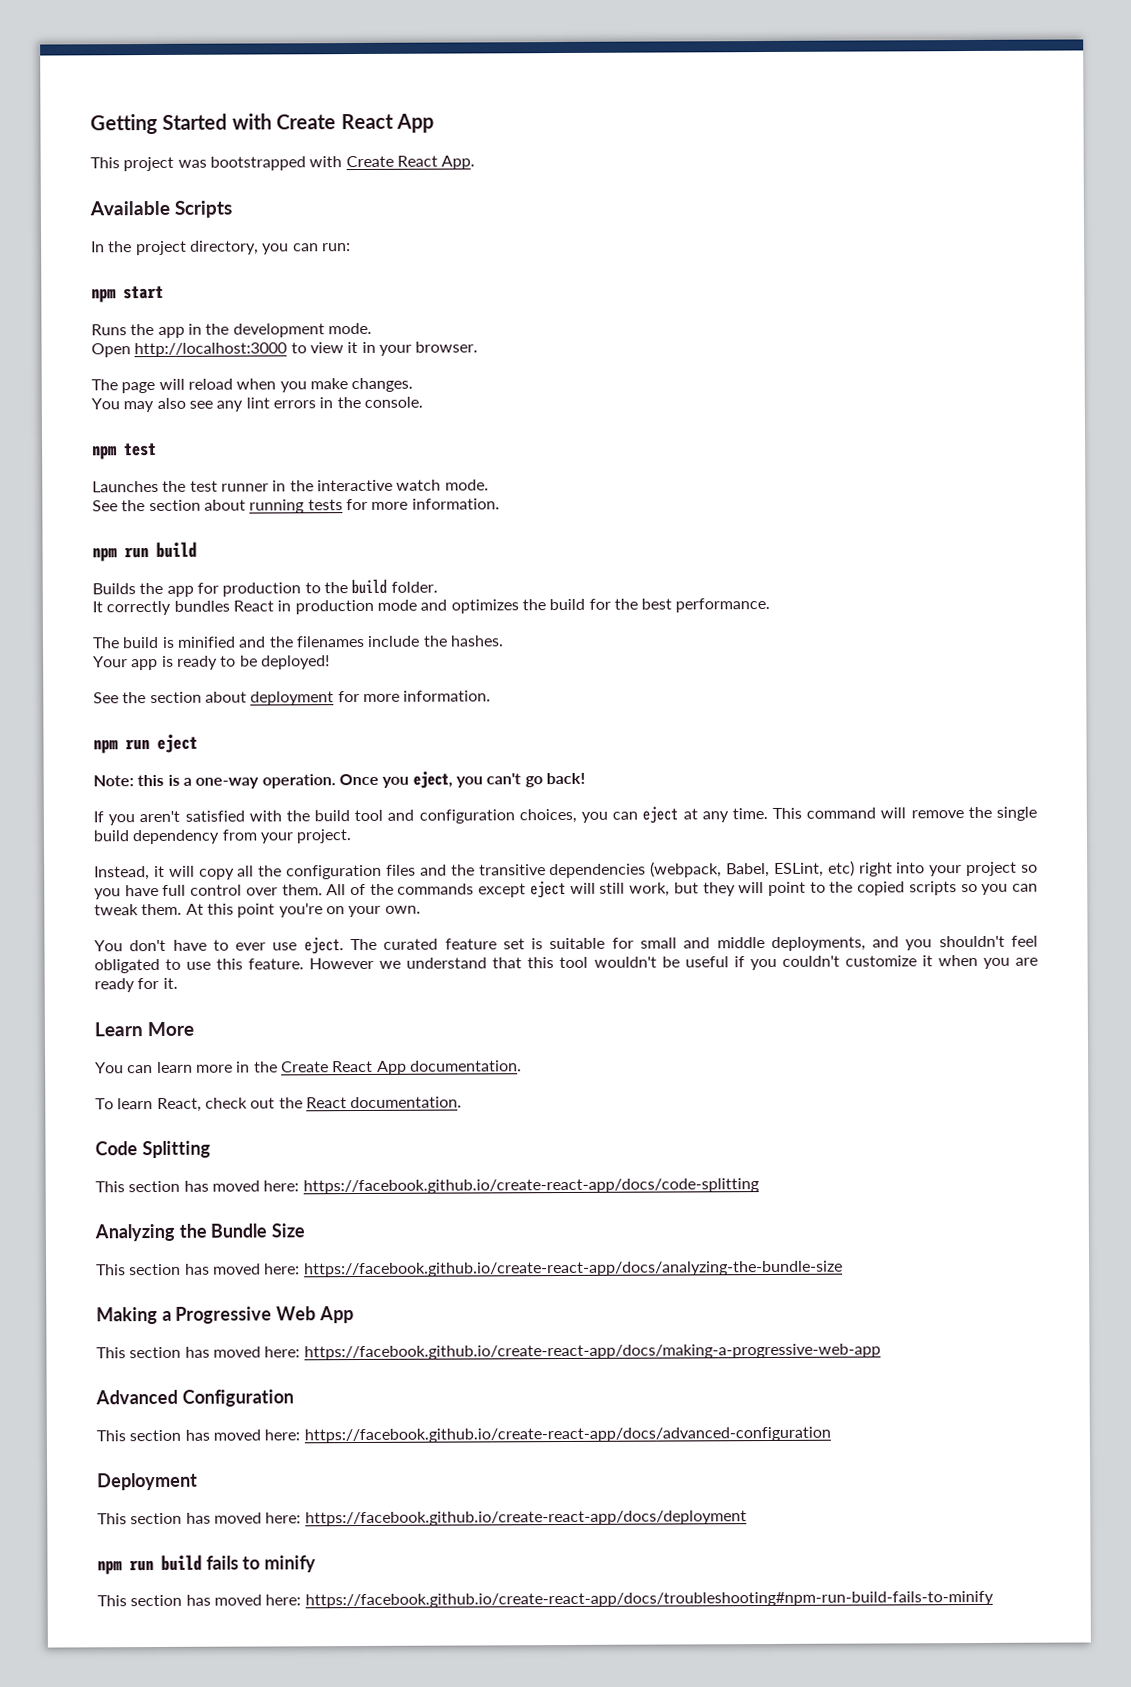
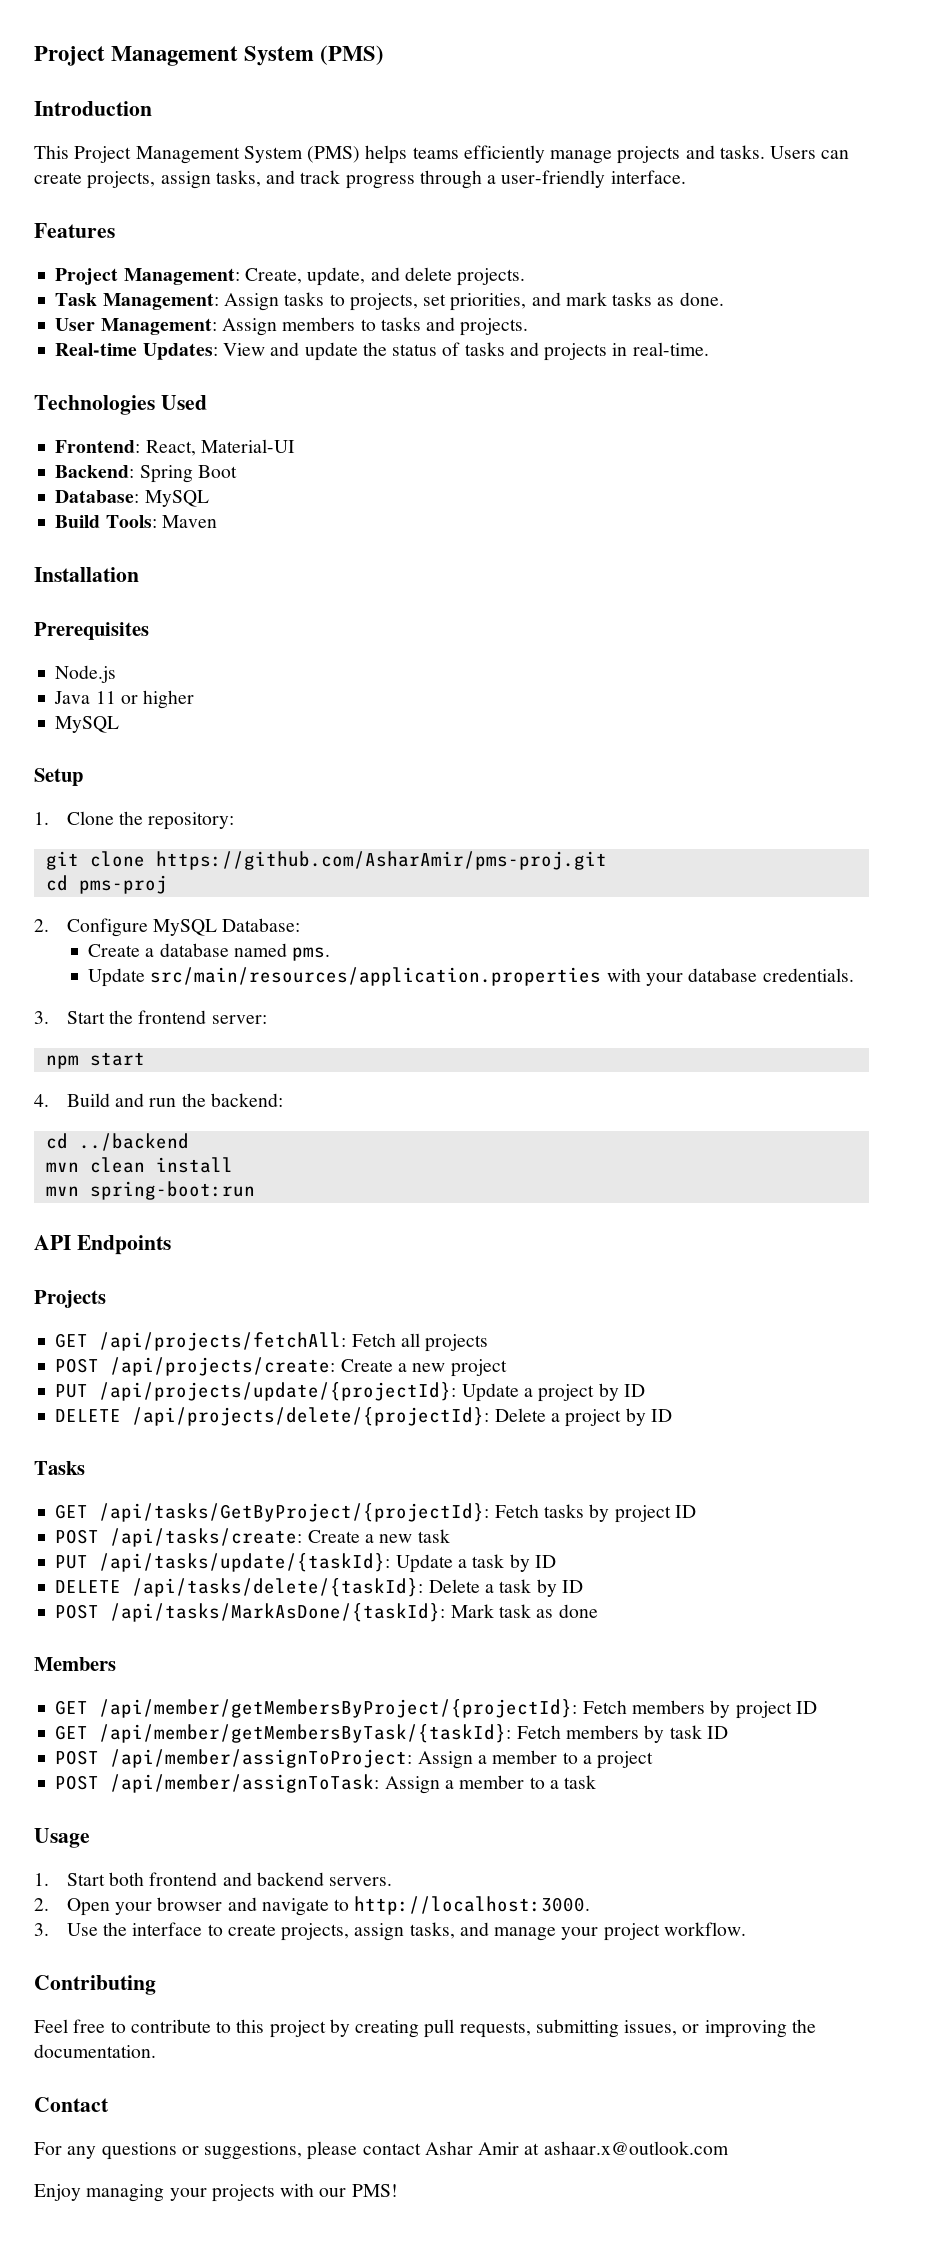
[90,113,434,135] [90,155,476,172] [89,200,232,218] [91,240,351,256] [91,285,164,303] [91,322,372,338] [91,341,479,358] [91,377,414,394] [91,396,423,413] [92,442,157,460] [92,479,489,493] [92,498,500,514] [92,541,197,562] [92,578,438,597] [92,597,771,616] [92,635,504,649] [93,655,330,671] [93,690,492,706] [93,733,198,754] [93,770,586,789] [93,806,1037,826] [93,829,352,845] [94,860,1039,881] [94,881,1039,900] [94,903,421,918] [94,935,1039,955] [94,954,1038,974] [94,977,178,993] [94,1021,194,1037] [95,1060,522,1075] [95,1096,463,1113] [95,1140,211,1159] [95,1178,759,1195] [94,1223,306,1242] [96,1260,843,1278] [96,1306,354,1325] [96,1343,881,1361] [95,1389,294,1407] [96,1426,831,1444] [97,1472,198,1491] [97,1510,747,1527] [97,1554,317,1575] [97,1590,994,1609] Getting Started with Create React App // This project was bootstrapped with Create React App. // Available Scripts // In the project directory, you can run: // npm start // Runs the app in the development mode. // Open http://localhost:3000 to view it in your browser. // The page will reload when you make changes. // You may also see any lint errors in the console. // npm test // Launches the test runner in the interactive watch mode. // See the section about running tests for more information. // npm run build // Builds the app for production to the build folder. // It correctly bundles React in production mode and optimizes the build for the best performance. // The build is minified and the filenames include the hashes. // Your app is ready to be deployed! // See the section about deployment for more information. // npm run eject // Note: this is a one-way operation. Once you eject, you can't go back! // If you aren't satisfied with the build tool and configuration choices, you can eject at any time. This command will remove the single build dependency from your project. // Instead, it will copy all the configuration files and the transitive dependencies (webpack, Babel, ESLint, etc) right into your project so you have full control over them. All of the commands except eject will still work, but they will point to the copied scripts so you can tweak them. At this point you're on your own. // You don't have to ever use eject. The curated feature set is suitable for small and middle deployments, and you shouldn't feel obligated to use this feature. However we understand that this tool wouldn't be useful if you couldn't customize it when you are ready for it. // Learn More // You can learn more in the Create React App documentation. // To learn React, check out the React documentation. // Code Splitting // This section has moved here: https://facebook.github.io/create-react-app/docs/code-splitting // Analyzing the Bundle Size // This section has moved here: https://facebook.github.io/create-react-app/docs/analyzing-the-bundle-size // Making a Progressive Web App // This section has moved here: https://facebook.github.io/create-react-app/docs/making-a-progressive-web-app // Advanced Configuration // This section has moved here: https://facebook.github.io/create-react-app/docs/advanced-configuration // Deployment // This section has moved here: https://facebook.github.io/create-react-app/docs/deployment // npm run build fails to minify // This section has moved here: https://facebook.github.io/create-react-app/docs/troubleshooting#npm-run-build-fails-to-minify -> [34,45,385,66] [34,101,152,116] [34,145,850,164] [34,170,686,189] [34,223,115,238] [55,267,526,286] [55,292,724,311] [55,317,529,336] [55,342,709,361] [34,395,207,415] [55,439,295,456] [55,465,237,483] [55,490,209,507] [55,515,217,528] [34,567,139,582] [34,622,149,640] [55,665,117,683] [54,690,195,709] [55,716,120,733] [34,768,83,786] [34,811,235,830] [45,851,607,870] [45,875,167,894] [34,918,301,937] [88,943,331,961] [88,967,854,987] [34,1010,267,1024] [45,1052,145,1069] [34,1093,283,1107] [45,1133,189,1151] [45,1157,233,1173] [45,1181,255,1200] [34,1235,171,1255] [34,1290,106,1308] [55,1332,489,1352] [55,1357,507,1377] [55,1382,645,1402] [55,1407,672,1427] [34,1461,85,1475] [55,1503,696,1523] [55,1528,450,1547] [55,1553,556,1573] [55,1578,583,1597] [55,1603,598,1622] [34,1657,116,1671] [55,1699,817,1719] [55,1724,728,1743] [55,1749,654,1769] [55,1774,597,1794] [34,1828,90,1848] [34,1872,393,1886] [34,1896,591,1916] [34,1922,746,1941] [34,1975,156,1995] [34,2019,816,2038] [34,2044,156,2058] [34,2097,109,2112] [34,2141,729,2160] [34,2183,398,2202] Project Management System (PMS) // Introduction // This Project Management System (PMS) helps teams efficiently manage projects and tasks. Users can create projects, assign tasks, and track progress through a user-friendly interface. // Features // Project Management: Create, update, and delete projects. // Task Management: Assign tasks to projects, set priorities, and mark tasks as done. // User Management: Assign members to tasks and projects. // Real-time Updates: View and update the status of tasks and projects in real-time. // Technologies Used // Frontend: React, Material-UI // Backend: Spring Boot // Database: MySQL // Build Tools: Maven // Installation // Prerequisites // Node.js // Java 11 or higher // MySQL // Setup // 1. Clone the repository: // git clone https://github.com/AsharAmir/pms-proj.git // cd pms-proj // 2. Configure MySQL Database: // Create a database named pms. // Update src/main/resources/application.properties with your database credentials. // 3. Start the frontend server: // npm start // 4. Build and run the backend: // cd ../backend // mvn clean install // mvn spring-boot:run // API Endpoints // Projects // GET /api/projects/fetchAll: Fetch all projects // POST /api/projects/create: Create a new project // PUT /api/projects/update/{projectId}: Update a project by ID // DELETE /api/projects/delete/{projectId}: Delete a project by ID // Tasks // GET /api/tasks/GetByProject/{projectId}: Fetch tasks by project ID // POST /api/tasks/create: Create a new task // PUT /api/tasks/update/{taskId}: Update a task by ID // DELETE /api/tasks/delete/{taskId}: Delete a task by ID // POST /api/tasks/MarkAsDone/{taskId}: Mark task as done // Members // GET /api/member/getMembersByProject/{projectId}: Fetch members by project ID // GET /api/member/getMembersByTask/{taskId}: Fetch members by task ID // POST /api/member/assignToProject: Assign a member to a project // POST /api/member/assignToTask: Assign a member to a task // Usage // 1. Start both frontend and backend servers. // 2. Open your browser and navigate to http://localhost:3000. // 3. Use the interface to create projects, assign tasks, and manage your project workflow. // Contributing // Feel free to contribute to this project by creating pull requests, submitting issues, or improving the documentation. // Contact // For any questions or suggestions, please contact Ashar Amir at ashaar.x@outlook.com // Enjoy managing your projects with our PMS!

